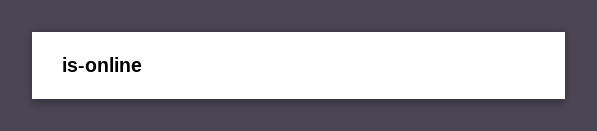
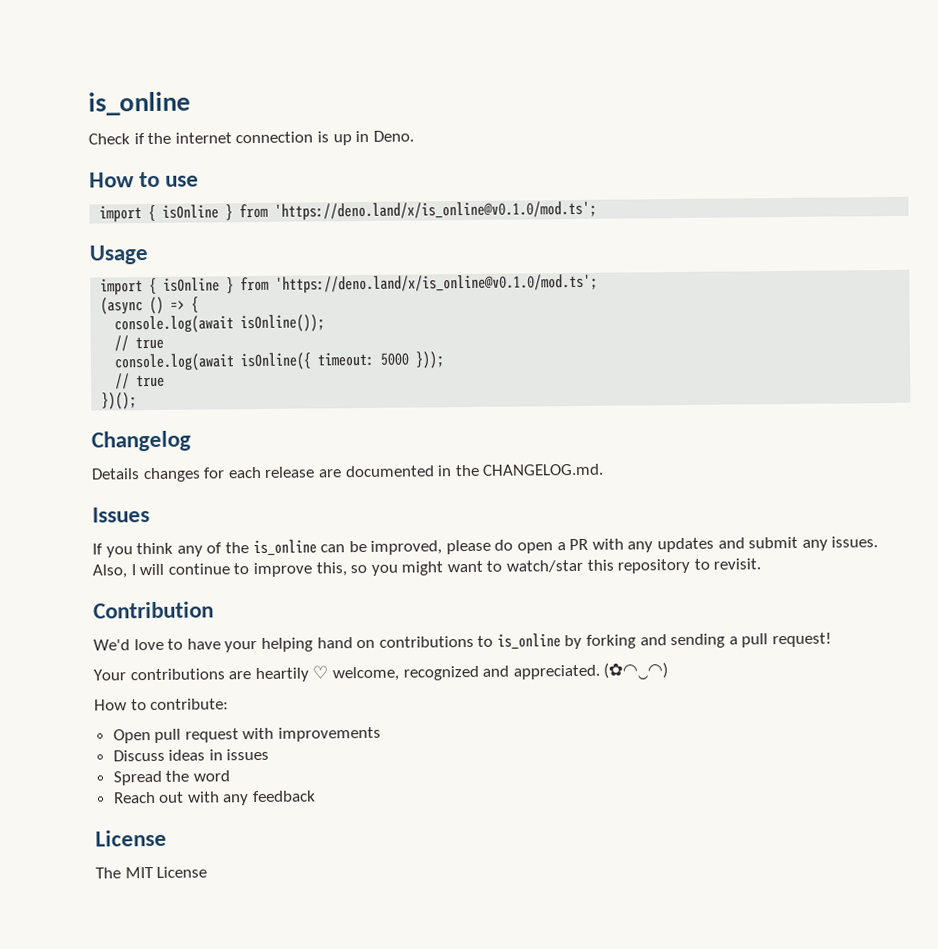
[62,57,142,72] is-online -> [88,91,191,116] [88,130,414,146] [89,171,200,188] [99,200,598,223] [89,245,149,265] [100,273,599,296] [100,296,200,315] [114,314,326,334] [114,335,165,352] [114,351,445,372] [115,373,166,390] [101,392,138,410] [91,430,191,452] [91,463,605,483] [92,507,150,523] [92,536,879,558] [92,558,762,579] [93,601,214,619] [93,632,833,653] [93,662,669,683] [94,698,230,711] [112,726,382,744] [112,748,270,762] [112,770,230,786] [112,790,317,806] [95,829,167,847] [95,866,208,879] is_online // Check if the internet connection is up in Deno. // How to use // import { isOnline } from 'https://deno.land/x/is_online@v0.1.0/mod.ts'; // Usage // import { isOnline } from 'https://deno.land/x/is_online@v0.1.0/mod.ts'; // (async () => { // console.log(await isOnline()); // // true // console.log(await isOnline({ timeout: 5000 })); // // true // })(); // Changelog // Details changes for each release are documented in the CHANGELOG.md. // Issues // If you think any of the is_online can be improved, please do open a PR with any updates and submit any issues. Also, I will continue to improve this, so you might want to watch/star this repository to revisit. // Contribution // We'd love to have your helping hand on contributions to is_online by forking and sending a pull request! // Your contributions are heartily ♡ welcome, recognized and appreciated. (✿◠‿◠) // How to contribute: // Open pull request with improvements // Discuss ideas in issues // Spread the word // Reach out with any feedback // License // The MIT License

